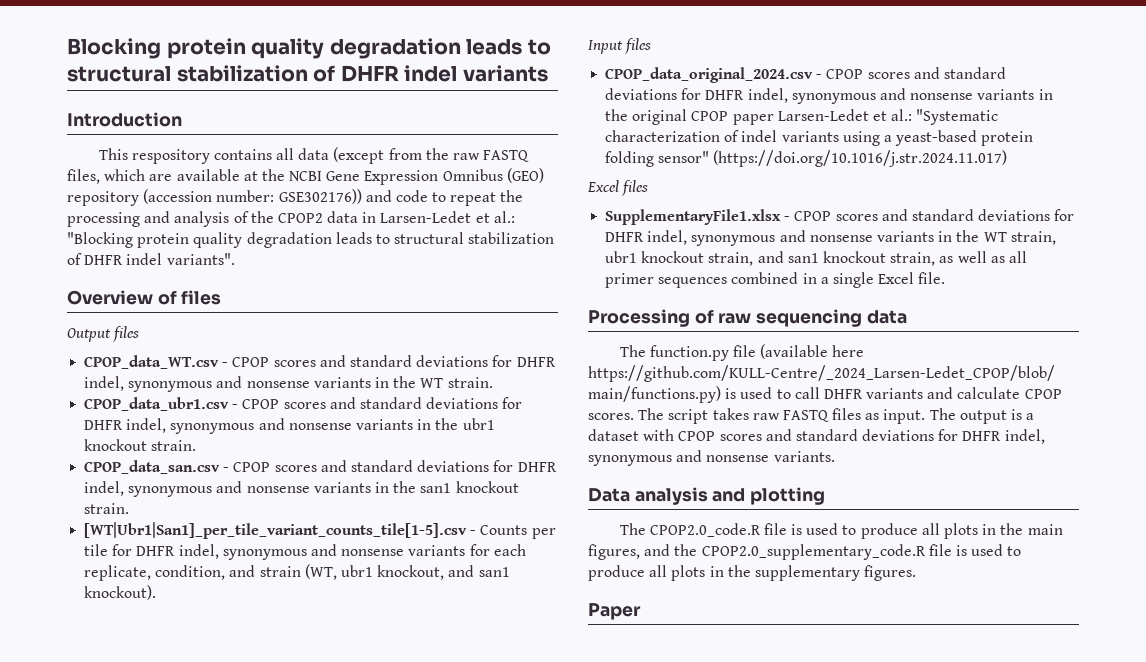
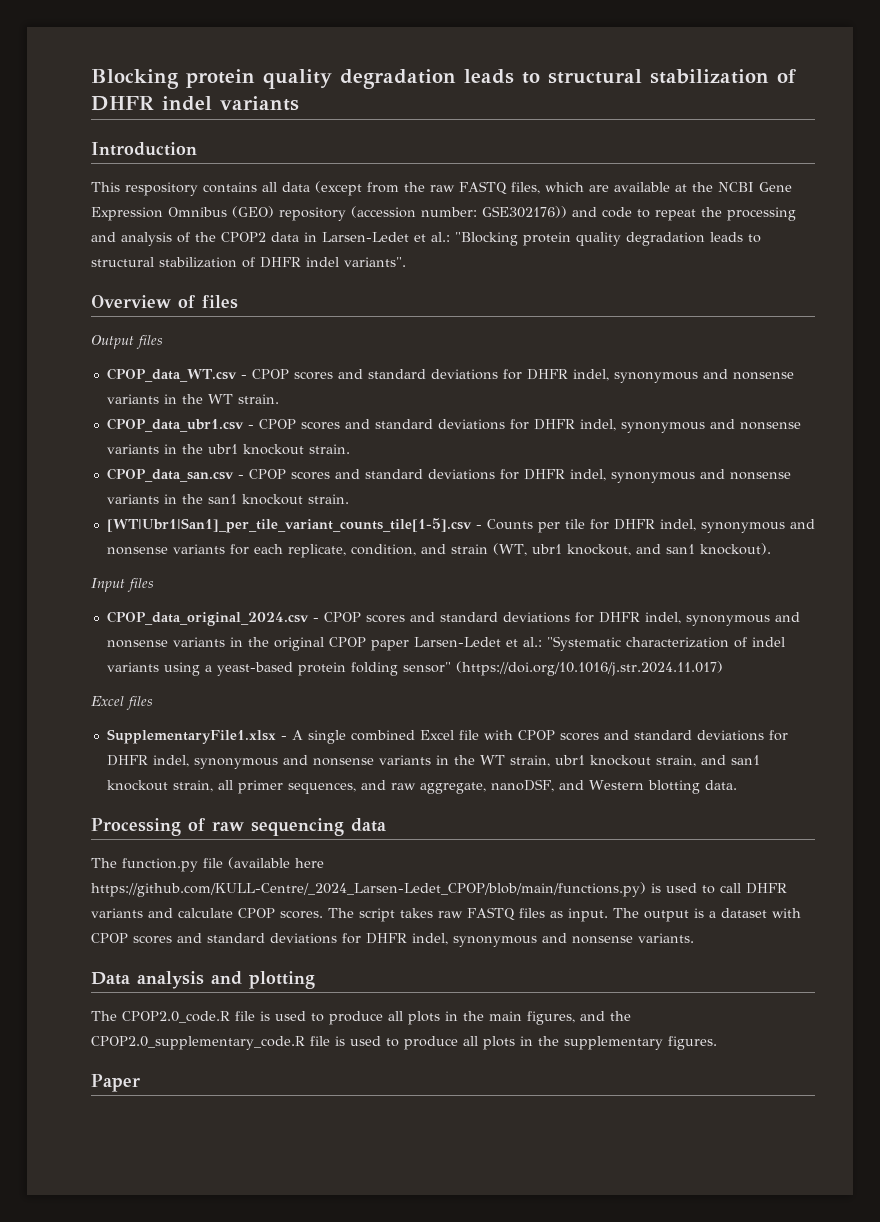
(791, 218) none -> [291,730,513,744] A single combined Excel file with
[939,251,1027,263] [605,272,946,288] as well as all primer sequences combined in a single Excel file. -> [217,779,737,794] all primer sequences, and raw aggregate, nanoDSF, and Western blotting data.

